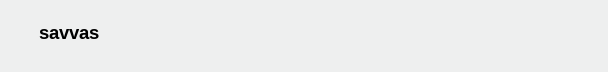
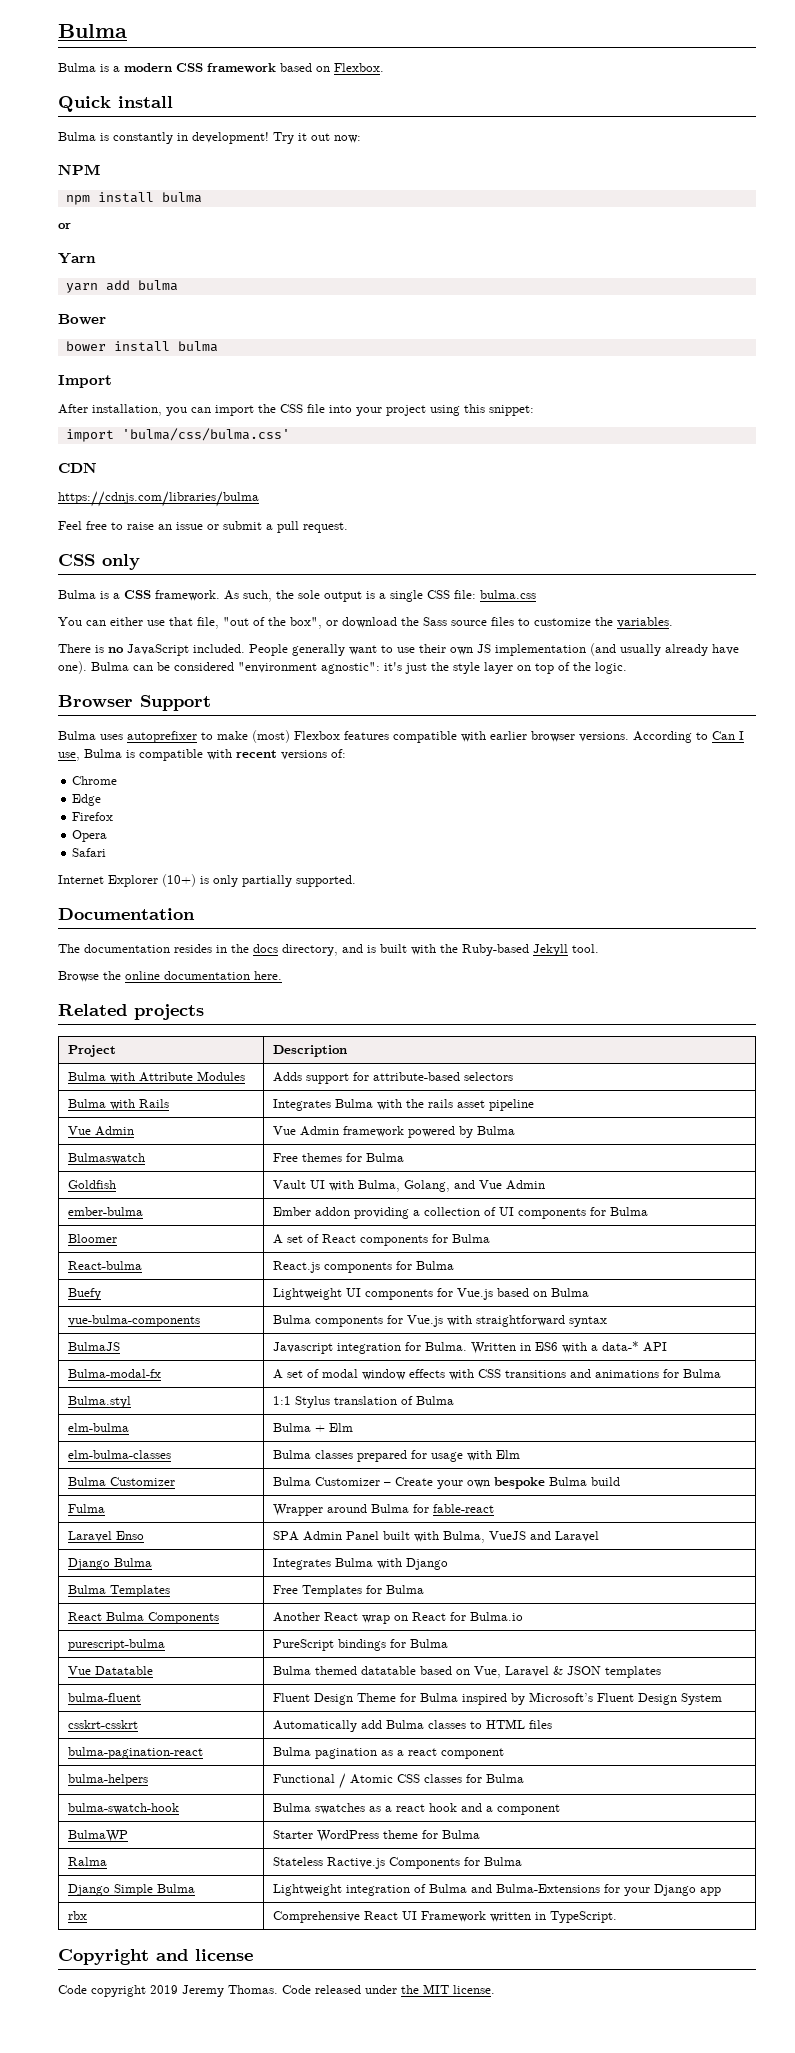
[39,29,99,39] savvas -> [58,24,127,38] [58,63,384,73] [58,96,173,112] [58,132,361,144] [58,164,100,175] [65,192,202,205] [58,223,71,229] [58,253,96,264] [65,280,178,293] [58,314,106,325] [65,341,218,352] [58,375,112,388] [58,404,534,416] [65,428,290,442] [58,462,97,473] [58,491,259,507] [58,521,348,533] [58,554,140,570] [58,590,536,602] [58,617,673,629] [58,643,739,656] [58,661,627,674] [58,695,211,711] [58,730,744,743] [58,749,346,761] [72,776,118,785] [72,794,102,806] [72,812,114,821] [72,830,108,842] [72,848,107,857] [58,874,356,887] [58,908,195,920] [58,944,599,956] [58,971,282,982] [58,1004,204,1020] [67,1045,116,1057] [272,1045,347,1057] [67,1071,245,1083] [272,1072,513,1084] [67,1099,169,1110] [272,1099,534,1111] [67,1126,134,1136] [272,1126,515,1138] [67,1153,145,1164] [272,1153,404,1162] [67,1180,116,1189] [272,1180,545,1192] [67,1207,143,1216] [272,1207,648,1219] [67,1234,117,1243] [272,1234,490,1246] [67,1261,142,1270] [272,1261,454,1273] [67,1288,101,1300] [272,1288,589,1300] [67,1315,200,1327] [272,1315,607,1327] [67,1342,120,1351] [272,1341,667,1354] [67,1369,161,1378] [272,1369,721,1380] [67,1396,131,1408] [272,1396,454,1408] [67,1423,129,1432] [272,1423,353,1432] [67,1450,171,1459] [272,1450,520,1462] [67,1477,175,1486] [272,1477,620,1489] [67,1504,105,1513] [272,1504,494,1516] [67,1531,144,1542] [272,1531,599,1543] [67,1558,152,1570] [272,1558,448,1570] [67,1585,170,1597] [272,1585,424,1597] [67,1612,219,1624] [272,1612,523,1624] [67,1639,165,1651] [272,1639,448,1651] [67,1666,153,1675] [272,1666,661,1678] [67,1693,141,1702] [272,1692,722,1705] [67,1720,138,1729] [272,1719,552,1732] [67,1747,203,1759] [272,1747,504,1759] [67,1774,148,1786] [272,1773,524,1789] [67,1803,179,1814] [272,1803,560,1815] [67,1830,128,1842] [272,1830,480,1842] [67,1857,107,1866] [272,1857,522,1869] [67,1884,195,1896] [272,1884,721,1896] [67,1911,87,1920] [272,1911,617,1923] [58,1949,253,1965] [58,1984,495,1997] Bulma // Bulma is a modern CSS framework based on Flexbox. // Quick install // Bulma is constantly in development! Try it out now: // NPM // npm install bulma // or // Yarn // yarn add bulma // Bower // bower install bulma // Import // After installation, you can import the CSS file into your project using this snippet: // import 'bulma/css/bulma.css' // CDN // https://cdnjs.com/libraries/bulma // Feel free to raise an issue or submit a pull request. // CSS only // Bulma is a CSS framework. As such, the sole output is a single CSS file: bulma.css // You can either use that file, "out of the box", or download the Sass source files to customize the variables. // There is no JavaScript included. People generally want to use their own JS implementation (and usually already have one). Bulma can be considered "environment agnostic": it's just the style layer on top of the logic. // Browser Support // Bulma uses autoprefixer to make (most) Flexbox features compatible with earlier browser versions. According to Can I use, Bulma is compatible with recent versions of: // Chrome // Edge // Firefox // Opera // Safari // Internet Explorer (10+) is only partially supported. // Documentation // The documentation resides in the docs directory, and is built with the Ruby-based Jekyll tool. // Browse the online documentation here. // Related projects // Project | Description // Bulma with Attribute Modules | Adds support for attribute-based selectors // Bulma with Rails | Integrates Bulma with the rails asset pipeline // Vue Admin | Vue Admin framework powered by Bulma // Bulmaswatch | Free themes for Bulma // Goldfish | Vault UI with Bulma, Golang, and Vue Admin // ember-bulma | Ember addon providing a collection of UI components for Bulma // Bloomer | A set of React components for Bulma // React-bulma | React.js components for Bulma // Buefy | Lightweight UI components for Vue.js based on Bulma // vue-bulma-components | Bulma components for Vue.js with straightforward syntax // BulmaJS | Javascript integration for Bulma. Written in ES6 with a data-* API // Bulma-modal-fx | A set of modal window effects with CSS transitions and animations for Bulma // Bulma.styl | 1:1 Stylus translation of Bulma // elm-bulma | Bulma + Elm // elm-bulma-classes | Bulma classes prepared for usage with Elm // Bulma Customizer | Bulma Customizer – Create your own bespoke Bulma build // Fulma | Wrapper around Bulma for fable-react // Laravel Enso | SPA Admin Panel built with Bulma, VueJS and Laravel // Django Bulma | Integrates Bulma with Django // Bulma Templates | Free Templates for Bulma // React Bulma Components | Another React wrap on React for Bulma.io // purescript-bulma | PureScript bindings for Bulma // Vue Datatable | Bulma themed datatable based on Vue, Laravel & JSON templates // bulma-fluent | Fluent Design Theme for Bulma inspired by Microsoft’s Fluent Design System // csskrt-csskrt | Automatically add Bulma classes to HTML files // bulma-pagination-react | Bulma pagination as a react component // bulma-helpers | Functional / Atomic CSS classes for Bulma // bulma-swatch-hook | Bulma swatches as a react hook and a component // BulmaWP | Starter WordPress theme for Bulma // Ralma | Stateless Ractive.js Components for Bulma // Django Simple Bulma | Lightweight integration of Bulma and Bulma-Extensions for your Django app // rbx | Comprehensive React UI Framework written in TypeScript. // Copyright and license // Code copyright 2019 Jeremy Thomas. Code released under the MIT license.

